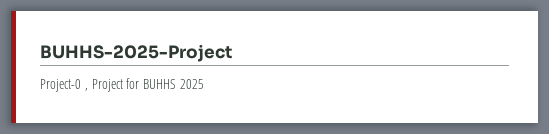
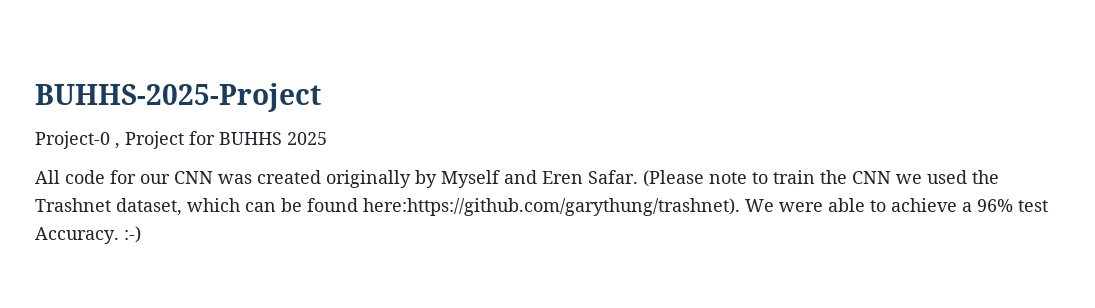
(204, 84) none -> [35,170,999,188] [35,198,1048,216] [35,226,141,244] // All code for our CNN was created originally by Myself and Eren Safar. (Please note to train the CNN we used the Trashnet dataset, which can be found here:https://github.com/garythung/trashnet). We were able to achieve a 96% test Accuracy. :-)

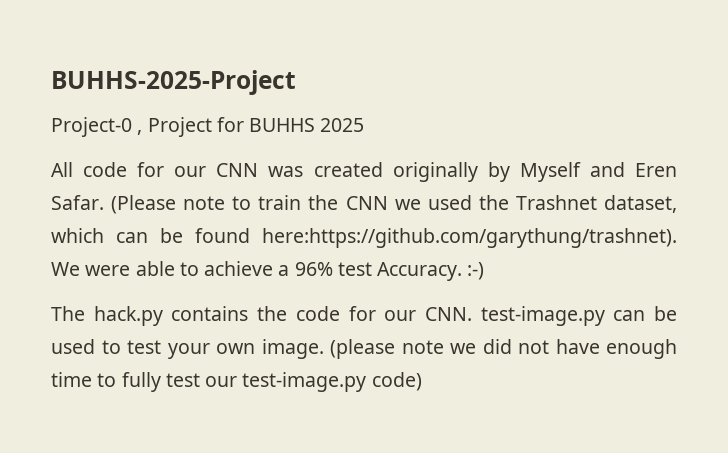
(141, 234) none -> [51,306,677,326] [51,339,677,359] [51,372,422,392] // The hack.py contains the code for our CNN. test-image.py can be used to test your own image. (please note we did not have enough time to fully test our test-image.py code)

